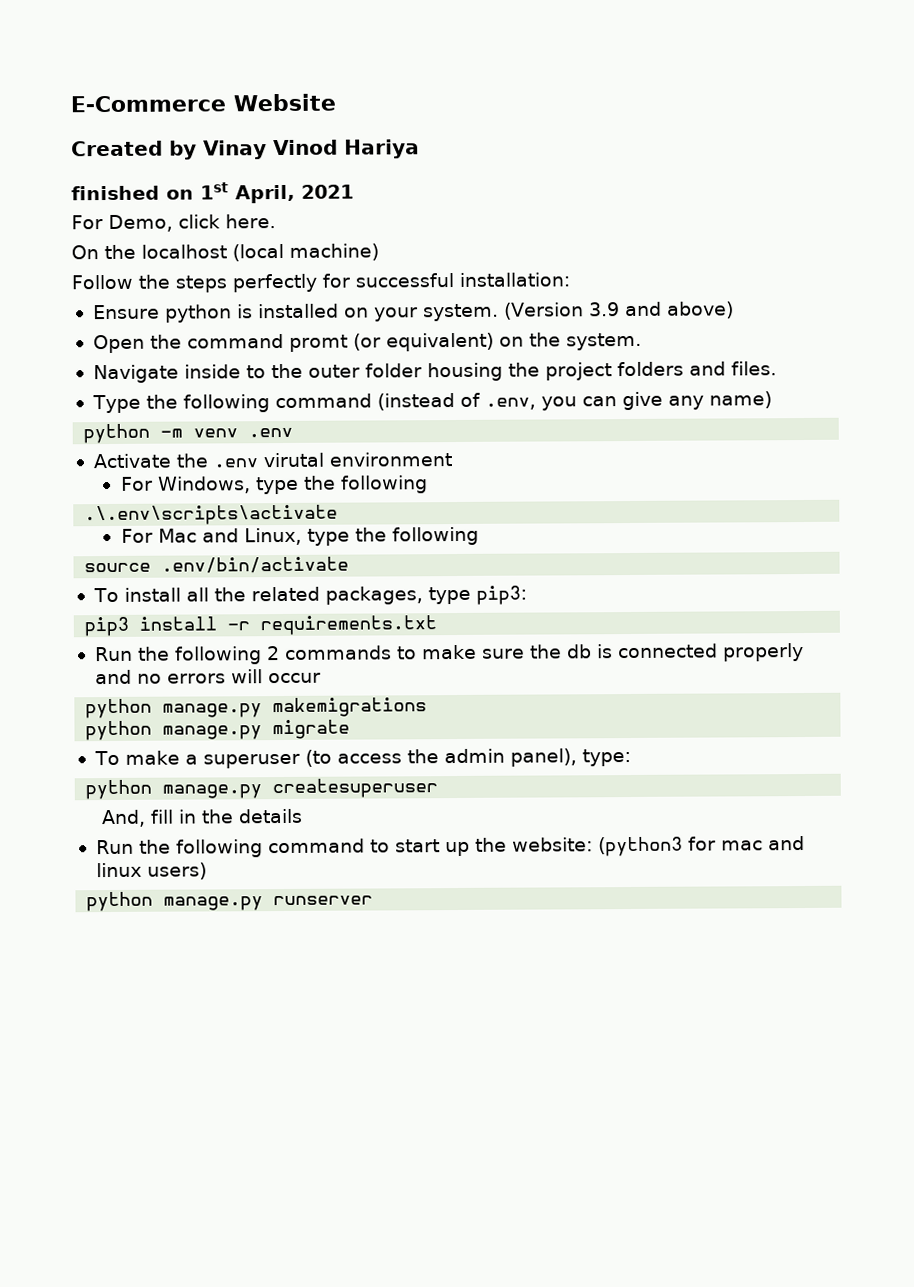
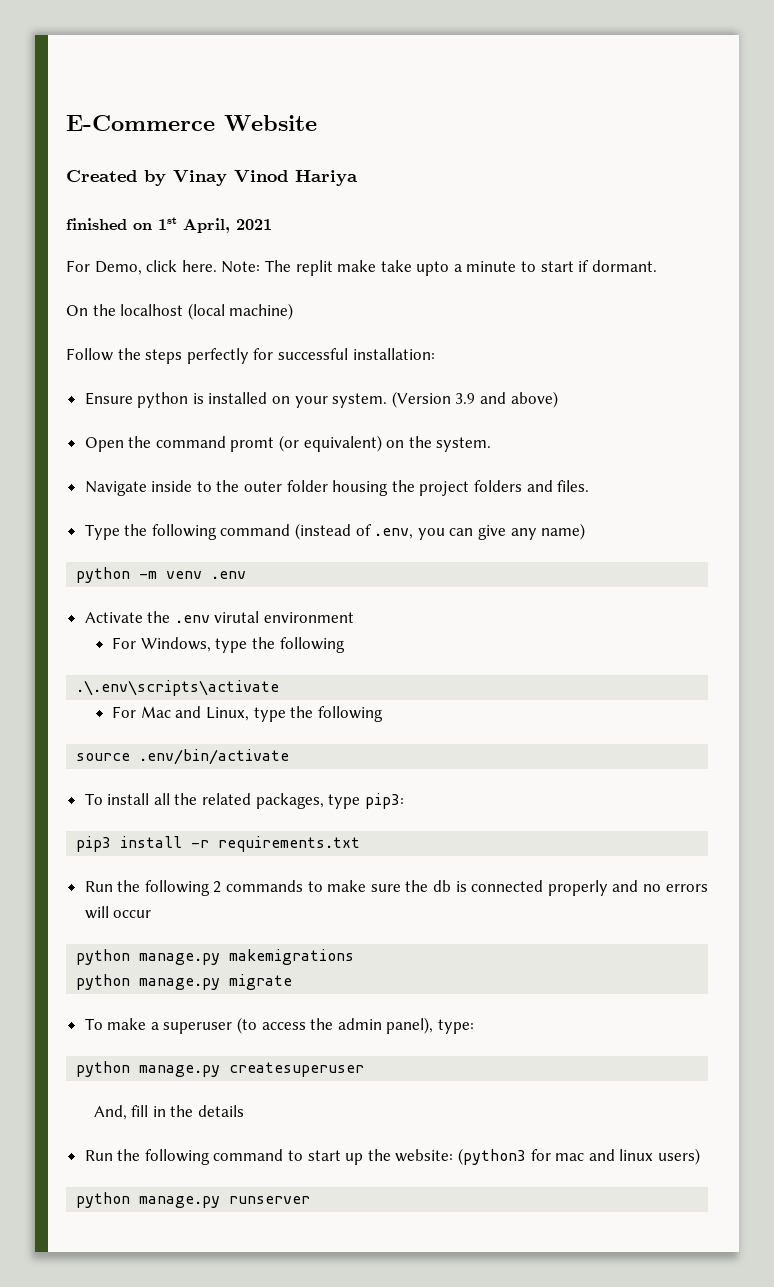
(276, 221) none -> [221,260,657,276] Note: The replit make take upto a minute to start if dormant.

